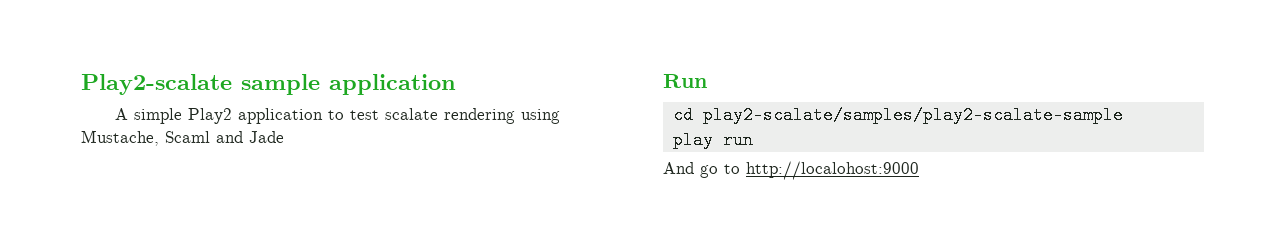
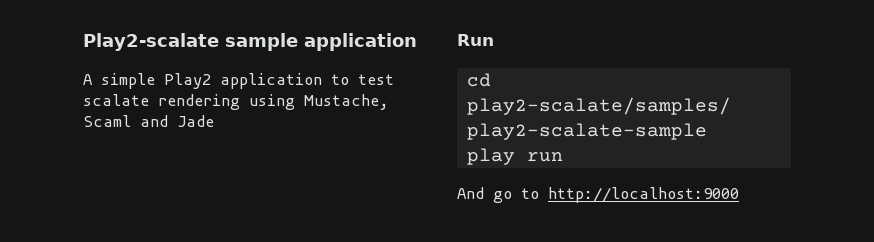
[746,161,919,180] http://localohost:9000 -> [548,187,739,203] http://localhost:9000

